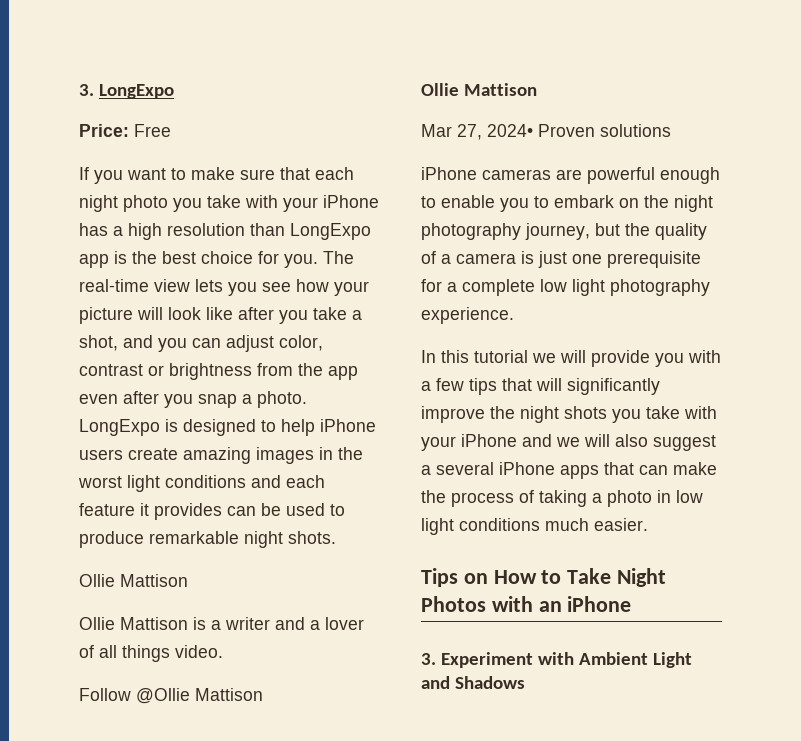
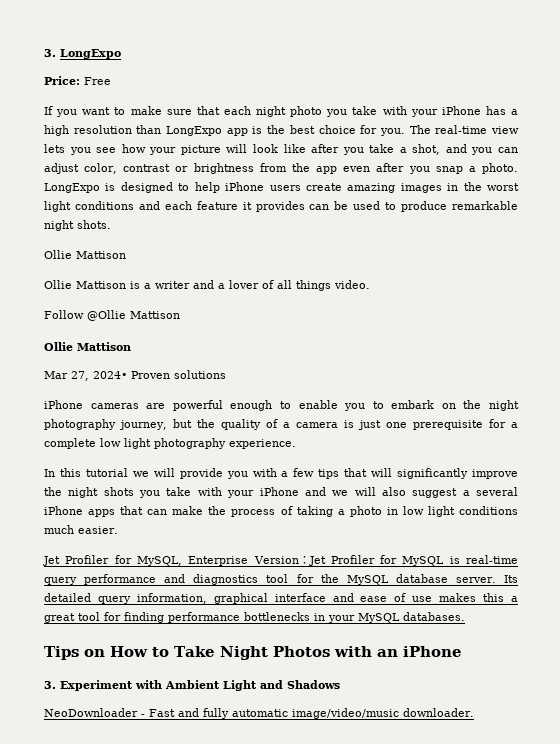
(648, 524) none -> [43,555,518,566] [44,574,518,585] [44,593,519,604] [44,612,465,623] // Jet Profiler for MySQL, Enterprise Version：Jet Profiler for MySQL is real-time query performance and diagnostics tool for the MySQL database server. Its detailed query information, graphical interface and ease of use makes this a great tool for finding performance bottlenecks in your MySQL databases.
(525, 682) none -> [44,708,474,719] // NeoDownloader - Fast and fully automatic image/video/music downloader.

